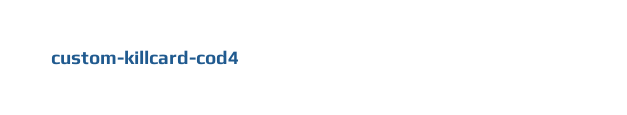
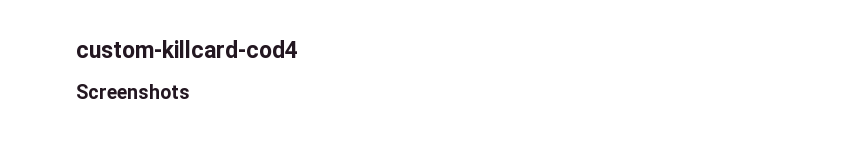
(239, 57) none -> [76,84,190,99] // Screenshots

